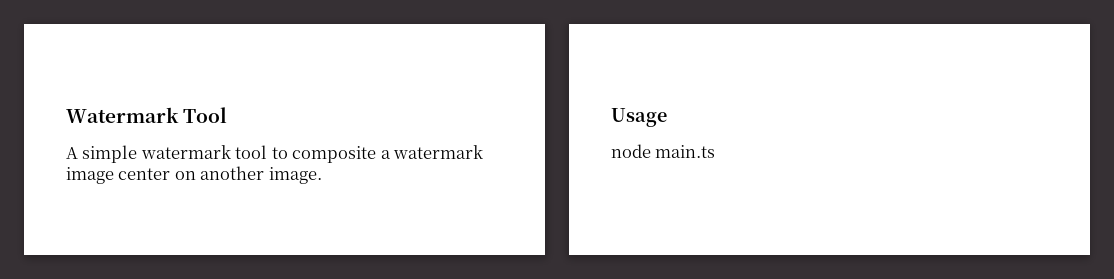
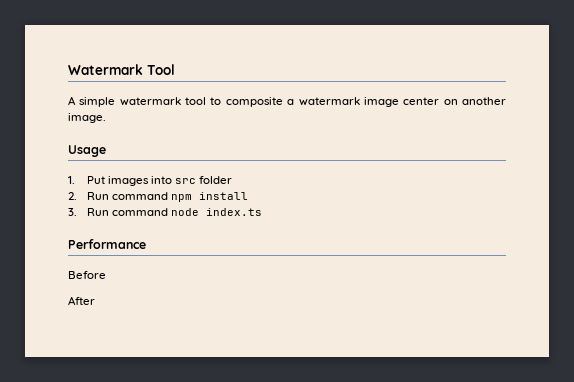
[611,144,716,158] node main.ts -> [68,176,232,186] [68,192,248,202] [68,208,262,216] [68,239,146,249] [68,271,106,279] [68,296,95,305] 1. Put images into src folder // 2. Run command npm install // 3. Run command node index.ts // Performance // Before // After

